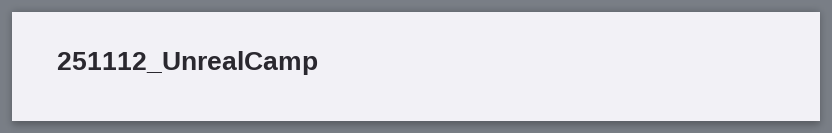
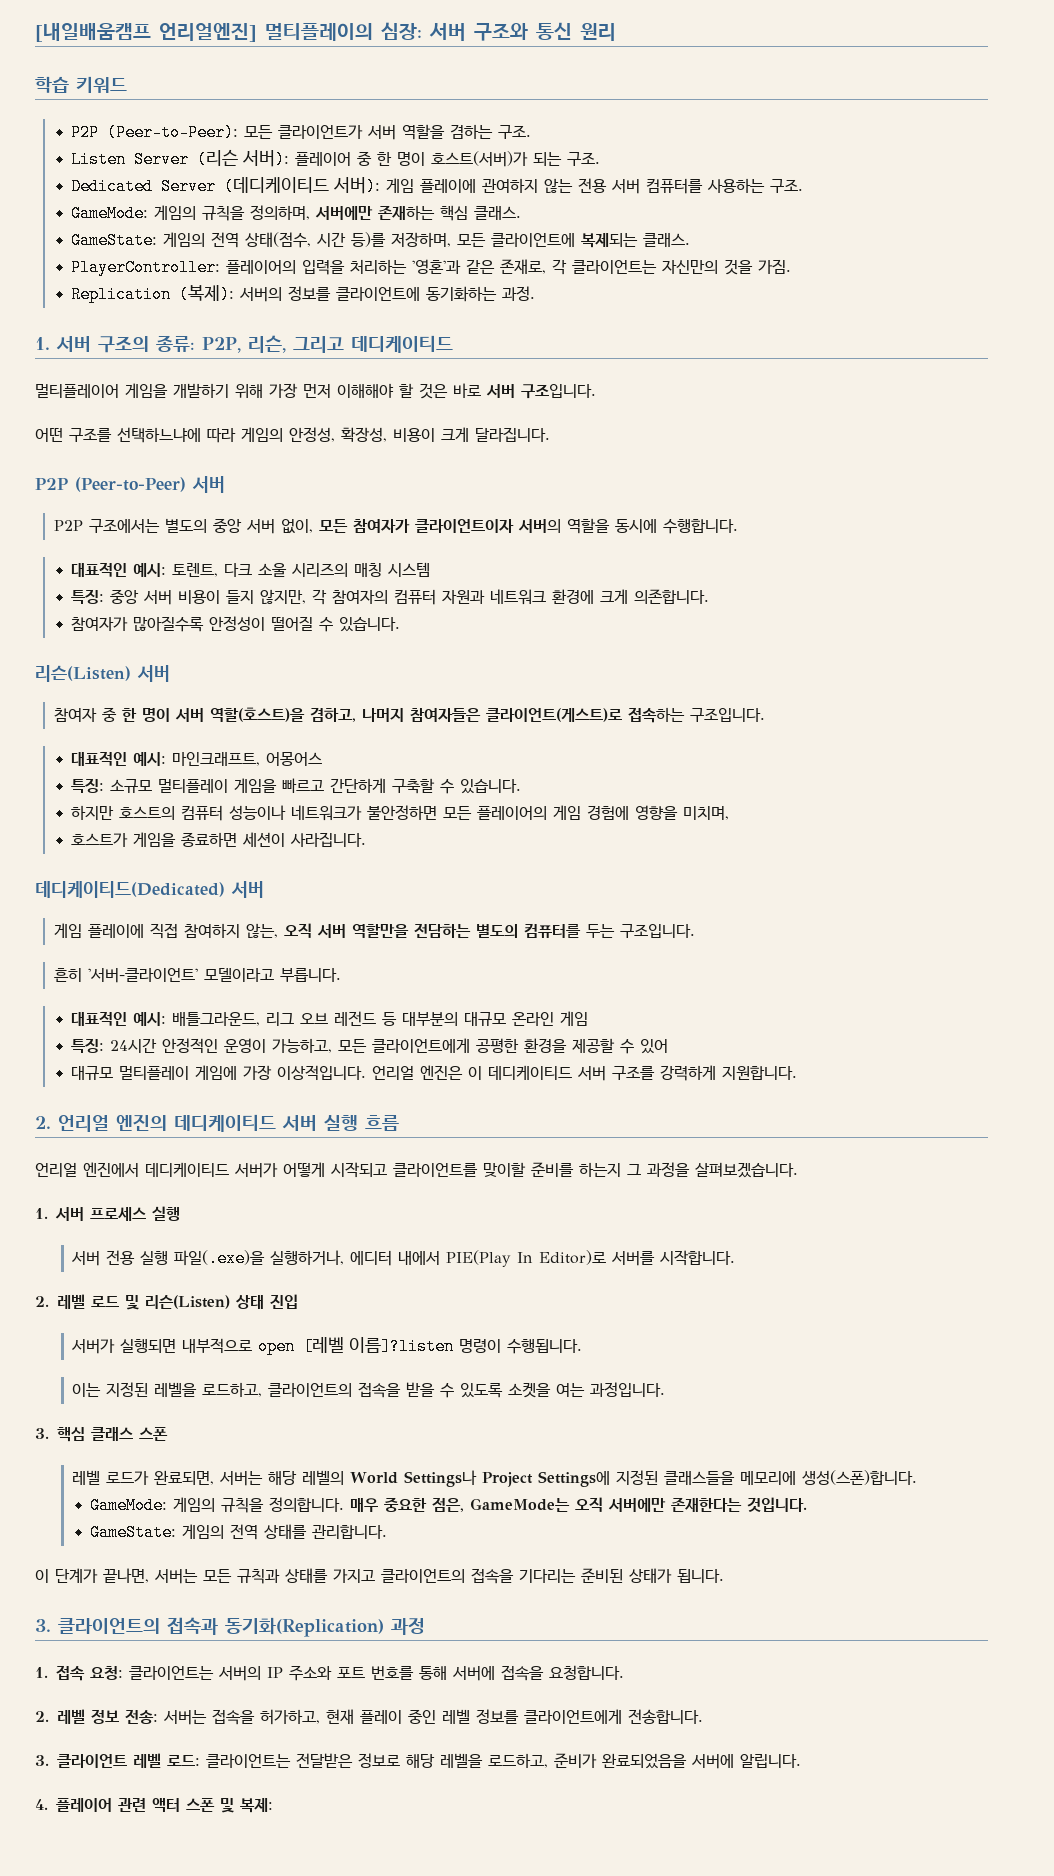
[57,51,318,75] 251112_UnrealCamp -> [35,22,616,42] [35,76,127,93] [71,124,532,141] [71,149,601,168] [71,177,804,195] [71,205,522,222] [71,232,691,249] [71,259,792,276] [71,285,536,303] [35,335,453,353] [35,383,596,399] [35,427,550,443] [35,476,225,493] [53,518,738,534] [71,562,431,577] [71,589,710,605] [71,616,401,632] [35,665,170,682] [53,707,765,723] [71,751,323,766] [71,778,522,794] [71,805,730,821] [71,832,367,847] [35,881,264,898] [53,923,695,939] [53,968,341,983] [71,1011,589,1026] [71,1038,669,1054] [71,1065,798,1081] [35,1114,399,1132] [35,1162,798,1178] [35,1206,180,1221] [71,1250,736,1267] [35,1294,298,1310] [71,1337,583,1355] [72,1382,666,1398] [35,1427,168,1442] [72,1470,918,1487] [90,1497,808,1514] [90,1524,388,1541] [35,1568,724,1584] [35,1617,425,1637] [35,1665,624,1681] [35,1709,703,1725] [35,1753,801,1769] [35,1798,273,1813] [내일배움캠프 언리얼엔진] 멀티플레이의 심장: 서버 구조와 통신 원리 // 학습 키워드 // P2P (Peer-to-Peer): 모든 클라이언트가 서버 역할을 겸하는 구조. // Listen Server (리슨 서버): 플레이어 중 한 명이 호스트(서버)가 되는 구조. // Dedicated Server (데디케이티드 서버): 게임 플레이에 관여하지 않는 전용 서버 컴퓨터를 사용하는 구조. // GameMode: 게임의 규칙을 정의하며, 서버에만 존재하는 핵심 클래스. // GameState: 게임의 전역 상태(점수, 시간 등)를 저장하며, 모든 클라이언트에 복제되는 클래스. // PlayerController: 플레이어의 입력을 처리하는 '영혼'과 같은 존재로, 각 클라이언트는 자신만의 것을 가짐. // Replication (복제): 서버의 정보를 클라이언트에 동기화하는 과정. // 1. 서버 구조의 종류: P2P, 리슨, 그리고 데디케이티드 // 멀티플레이어 게임을 개발하기 위해 가장 먼저 이해해야 할 것은 바로 서버 구조입니다. // 어떤 구조를 선택하느냐에 따라 게임의 안정성, 확장성, 비용이 크게 달라집니다. // P2P (Peer-to-Peer) 서버 // P2P 구조에서는 별도의 중앙 서버 없이, 모든 참여자가 클라이언트이자 서버의 역할을 동시에 수행합니다. // 대표적인 예시: 토렌트, 다크 소울 시리즈의 매칭 시스템 // 특징: 중앙 서버 비용이 들지 않지만, 각 참여자의 컴퓨터 자원과 네트워크 환경에 크게 의존합니다. // 참여자가 많아질수록 안정성이 떨어질 수 있습니다. // 리슨(Listen) 서버 // 참여자 중 한 명이 서버 역할(호스트)을 겸하고, 나머지 참여자들은 클라이언트(게스트)로 접속하는 구조입니다. // 대표적인 예시: 마인크래프트, 어몽어스 // 특징: 소규모 멀티플레이 게임을 빠르고 간단하게 구축할 수 있습니다. // 하지만 호스트의 컴퓨터 성능이나 네트워크가 불안정하면 모든 플레이어의 게임 경험에 영향을 미치며, // 호스트가 게임을 종료하면 세션이 사라집니다. // 데디케이티드(Dedicated) 서버 // 게임 플레이에 직접 참여하지 않는, 오직 서버 역할만을 전담하는 별도의 컴퓨터를 두는 구조입니다. // 흔히 '서버-클라이언트' 모델이라고 부릅니다. // 대표적인 예시: 배틀그라운드, 리그 오브 레전드 등 대부분의 대규모 온라인 게임 // 특징: 24시간 안정적인 운영이 가능하고, 모든 클라이언트에게 공평한 환경을 제공할 수 있어 // 대규모 멀티플레이 게임에 가장 이상적입니다. 언리얼 엔진은 이 데디케이티드 서버 구조를 강력하게 지원합니다. // 2. 언리얼 엔진의 데디케이티드 서버 실행 흐름 // 언리얼 엔진에서 데디케이티드 서버가 어떻게 시작되고 클라이언트를 맞이할 준비를 하는지 그 과정을 살펴보겠습니다. // 1. 서버 프로세스 실행 // 서버 전용 실행 파일(.exe)을 실행하거나, 에디터 내에서 PIE(Play In Editor)로 서버를 시작합니다. // 2. 레벨 로드 및 리슨(Listen) 상태 진입 // 서버가 실행되면 내부적으로 open [레벨 이름]?listen 명령이 수행됩니다. // 이는 지정된 레벨을 로드하고, 클라이언트의 접속을 받을 수 있도록 소켓을 여는 과정입니다. // 3. 핵심 클래스 스폰 // 레벨 로드가 완료되면, 서버는 해당 레벨의 World Settings나 Project Settings에 지정된 클래스들을 메모리에 생성(스폰)합니다. // GameMode: 게임의 규칙을 정의합니다. 매우 중요한 점은, GameMode는 오직 서버에만 존재한다는 것입니다. // GameState: 게임의 전역 상태를 관리합니다. // 이 단계가 끝나면, 서버는 모든 규칙과 상태를 가지고 클라이언트의 접속을 기다리는 준비된 상태가 됩니다. // 3. 클라이언트의 접속과 동기화(Replication) 과정 // 1. 접속 요청: 클라이언트는 서버의 IP 주소와 포트 번호를 통해 서버에 접속을 요청합니다. // 2. 레벨 정보 전송: 서버는 접속을 허가하고, 현재 플레이 중인 레벨 정보를 클라이언트에게 전송합니다. // 3. 클라이언트 레벨 로드: 클라이언트는 전달받은 정보로 해당 레벨을 로드하고, 준비가 완료되었음을 서버에 알립니다. // 4. 플레이어 관련 액터 스폰 및 복제:

